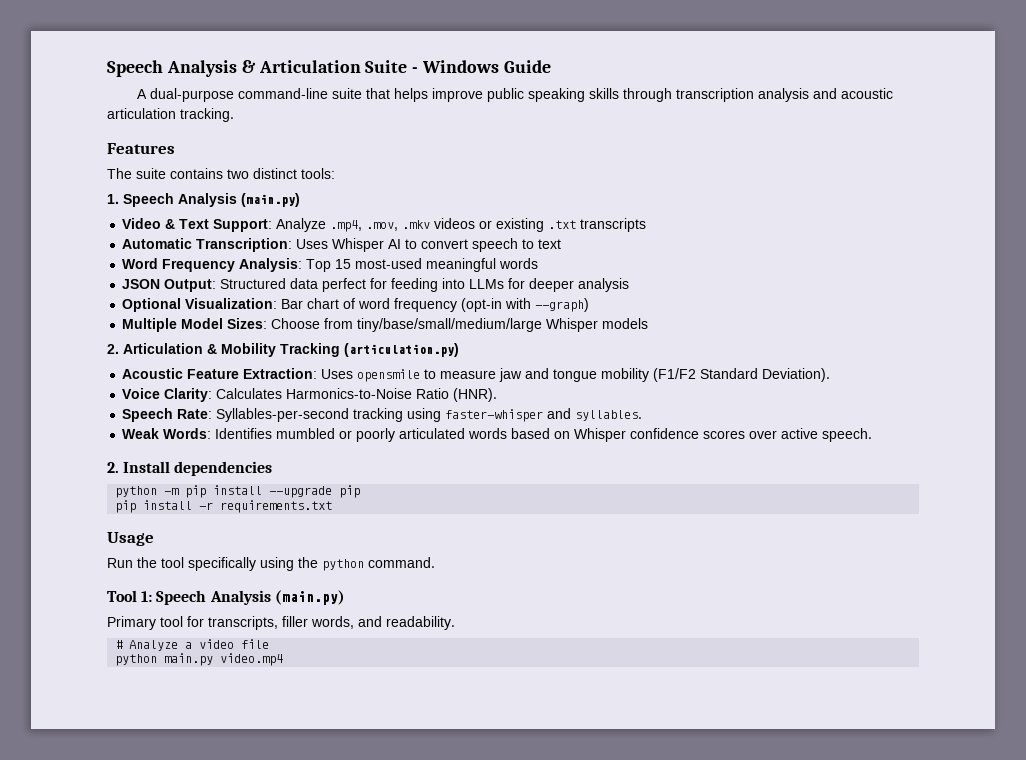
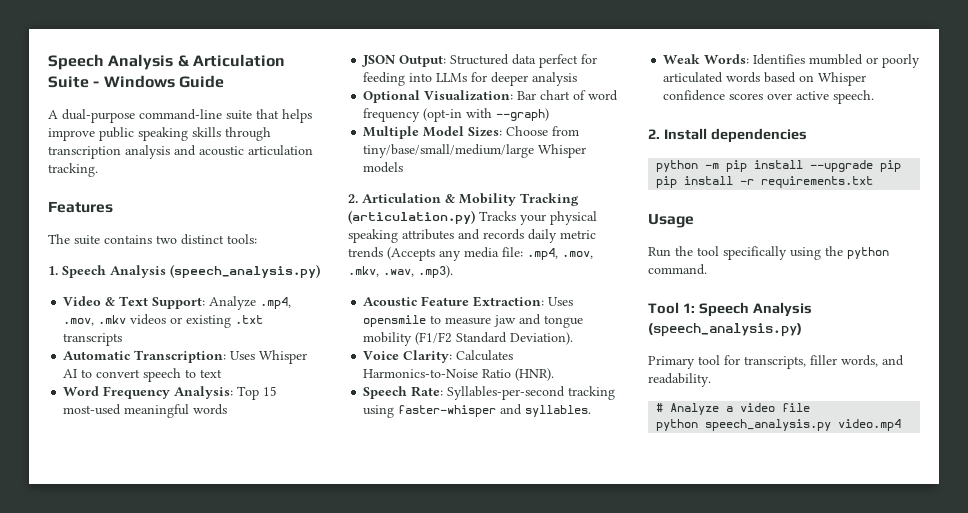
[241,193,300,207] (main.py) -> [170,264,320,278] (speech_analysis.py)
(459, 350) none -> [479,211,597,225] [348,229,596,243] [348,247,593,261] [348,265,453,278] Tracks your physical speaking attributes and records daily metric trends (Accepts any media file: .mp4, .mov, .mkv, .wav, .mp3).
[274,590,345,605] (main.py) -> [648,323,802,337] (speech_analysis.py)
[164,653,214,666] main.py -> [705,419,832,431] speech_analysis.py

